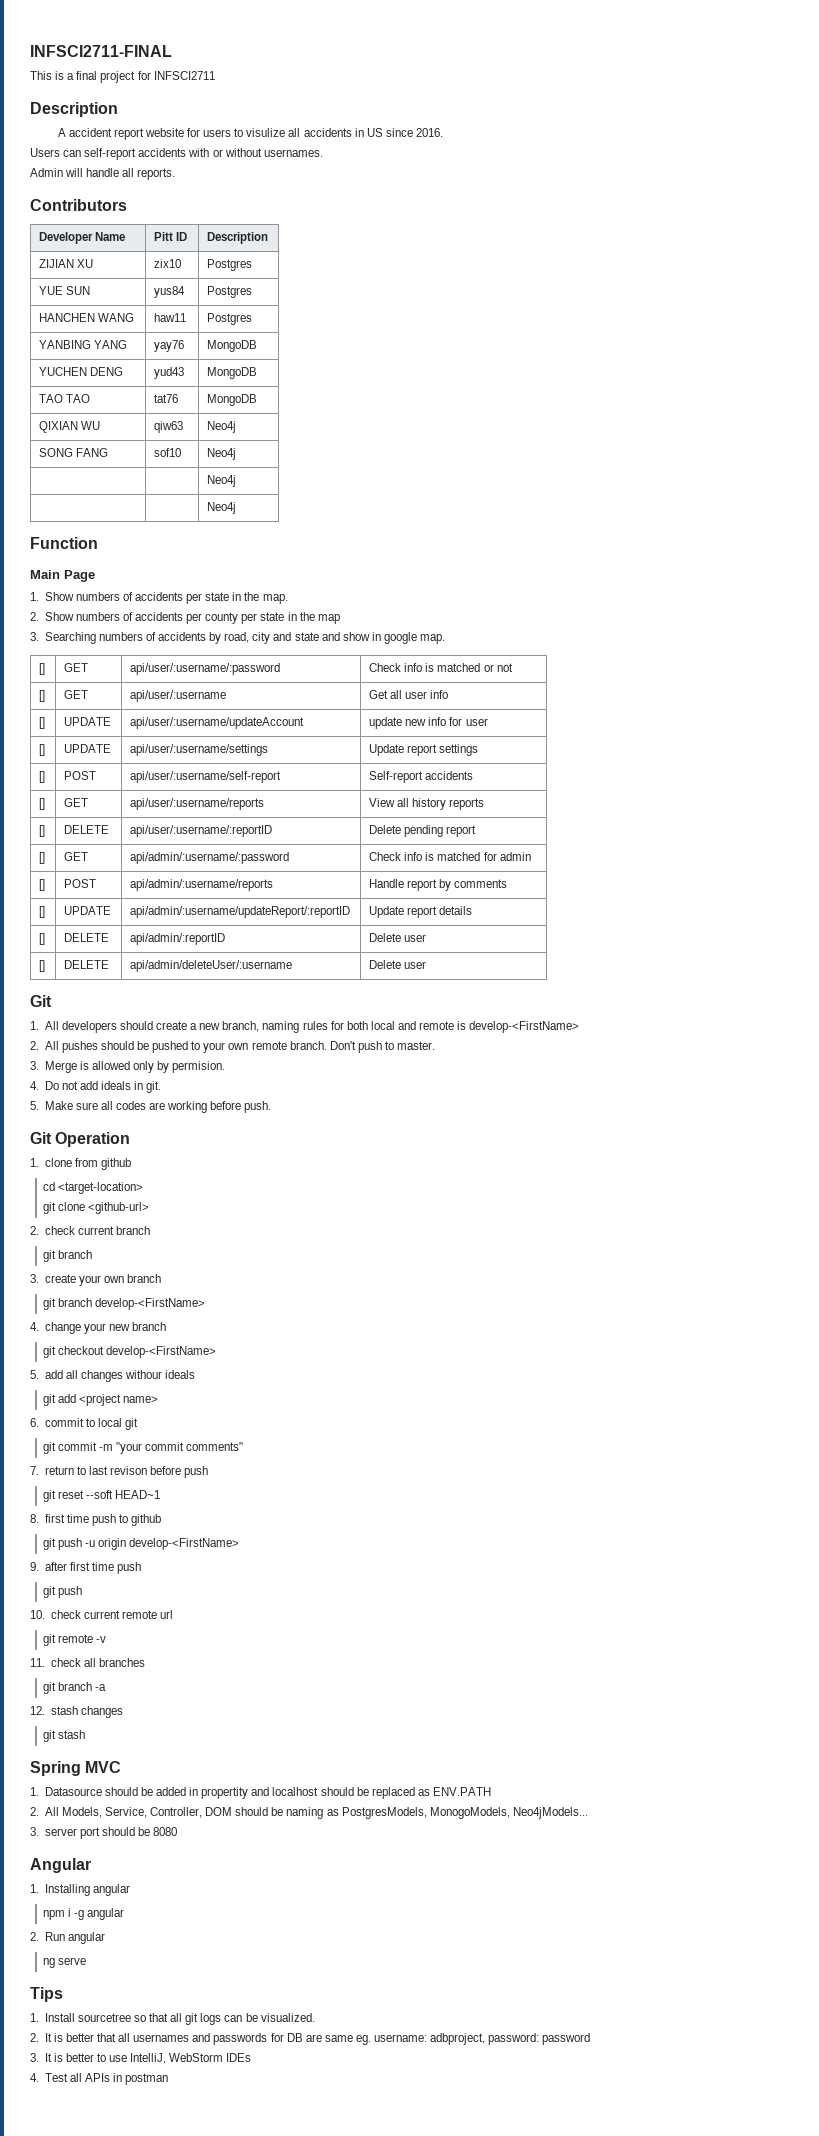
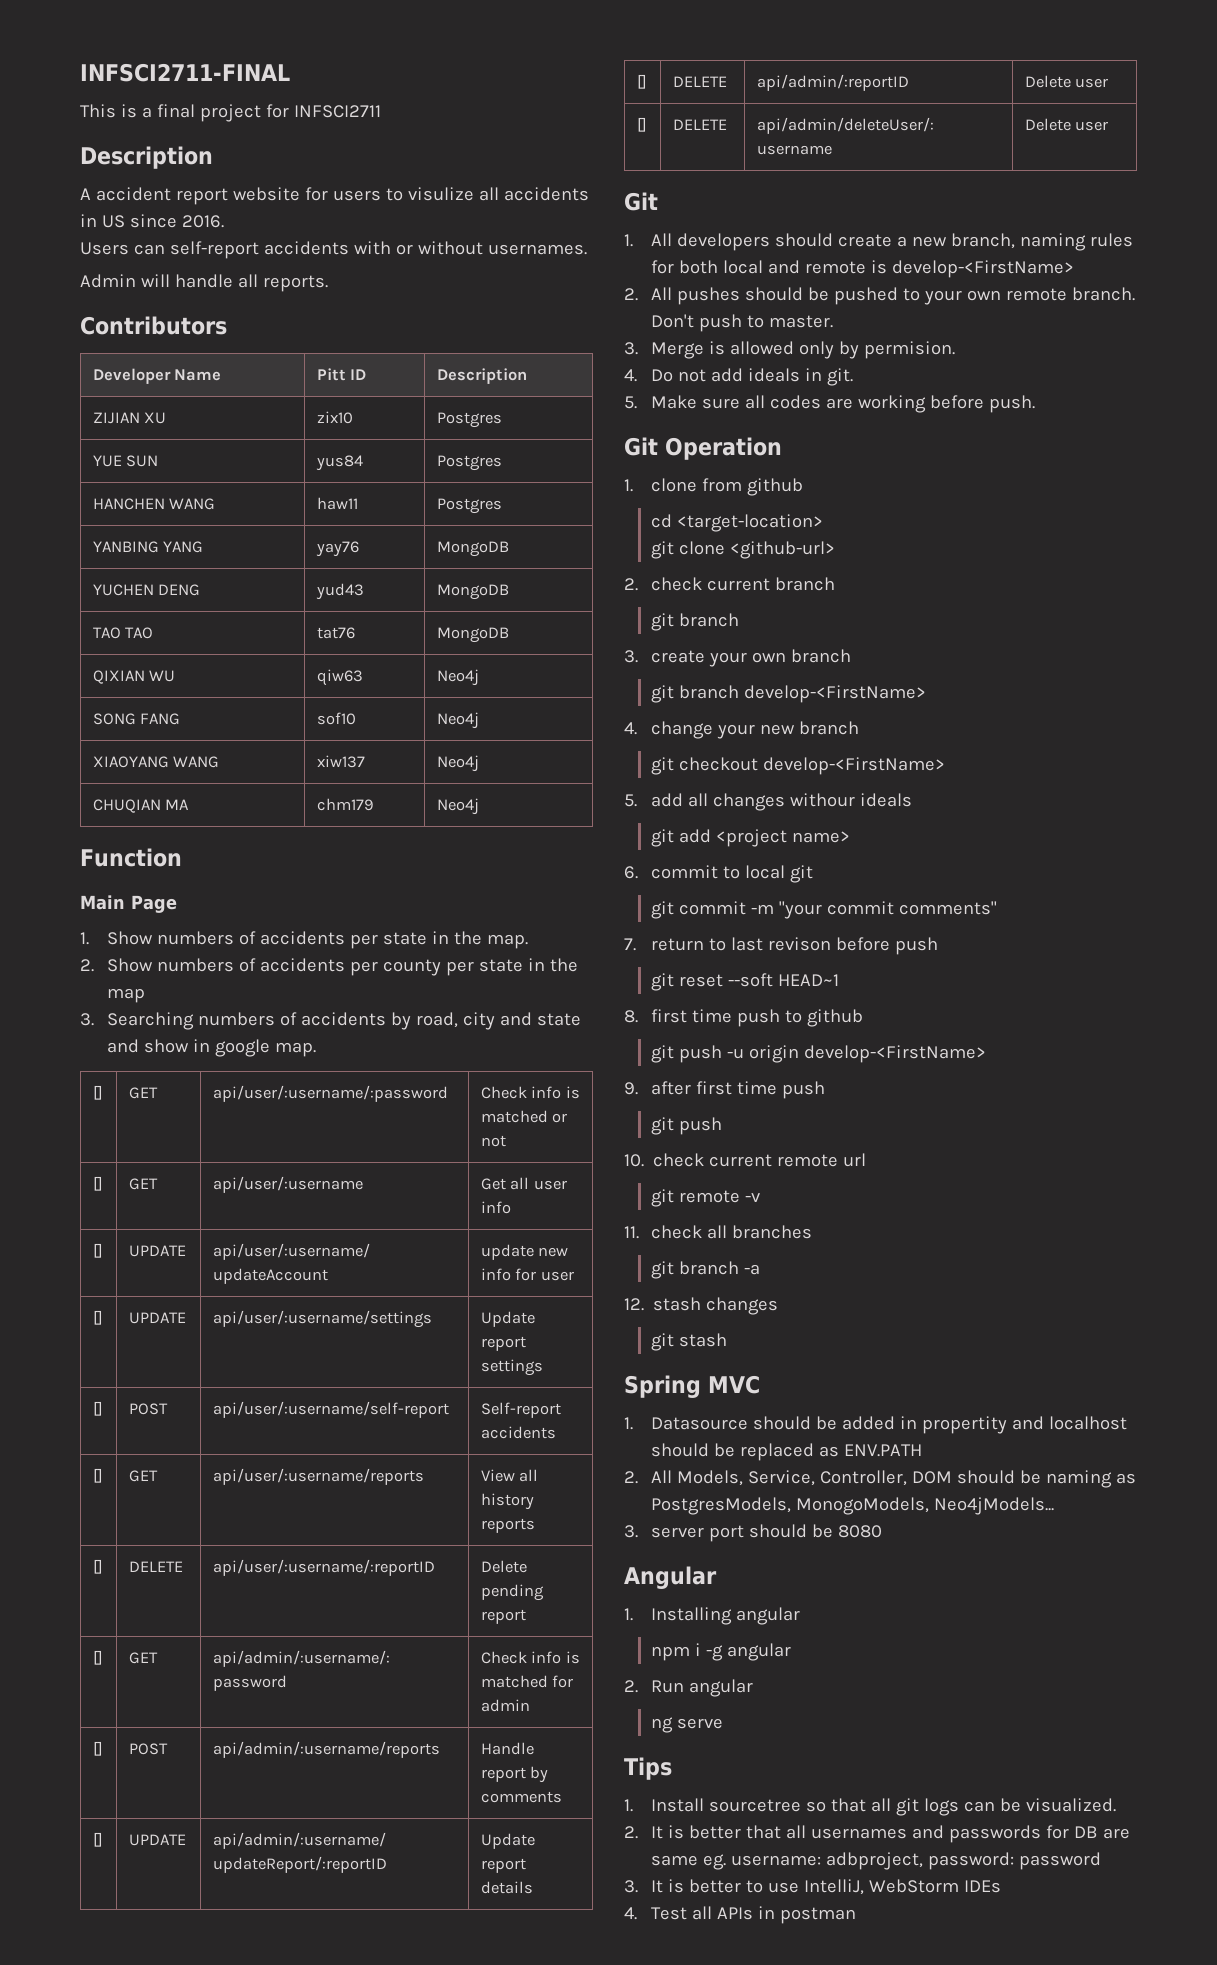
[207,475,237,487] | | Neo4j // | -> [92,756,220,768] [316,755,365,768] [436,755,479,772] [92,799,190,813] [316,798,374,811] XIAOYANG WANG | xiw137 | Neo4j // CHUQIAN MA | chm179

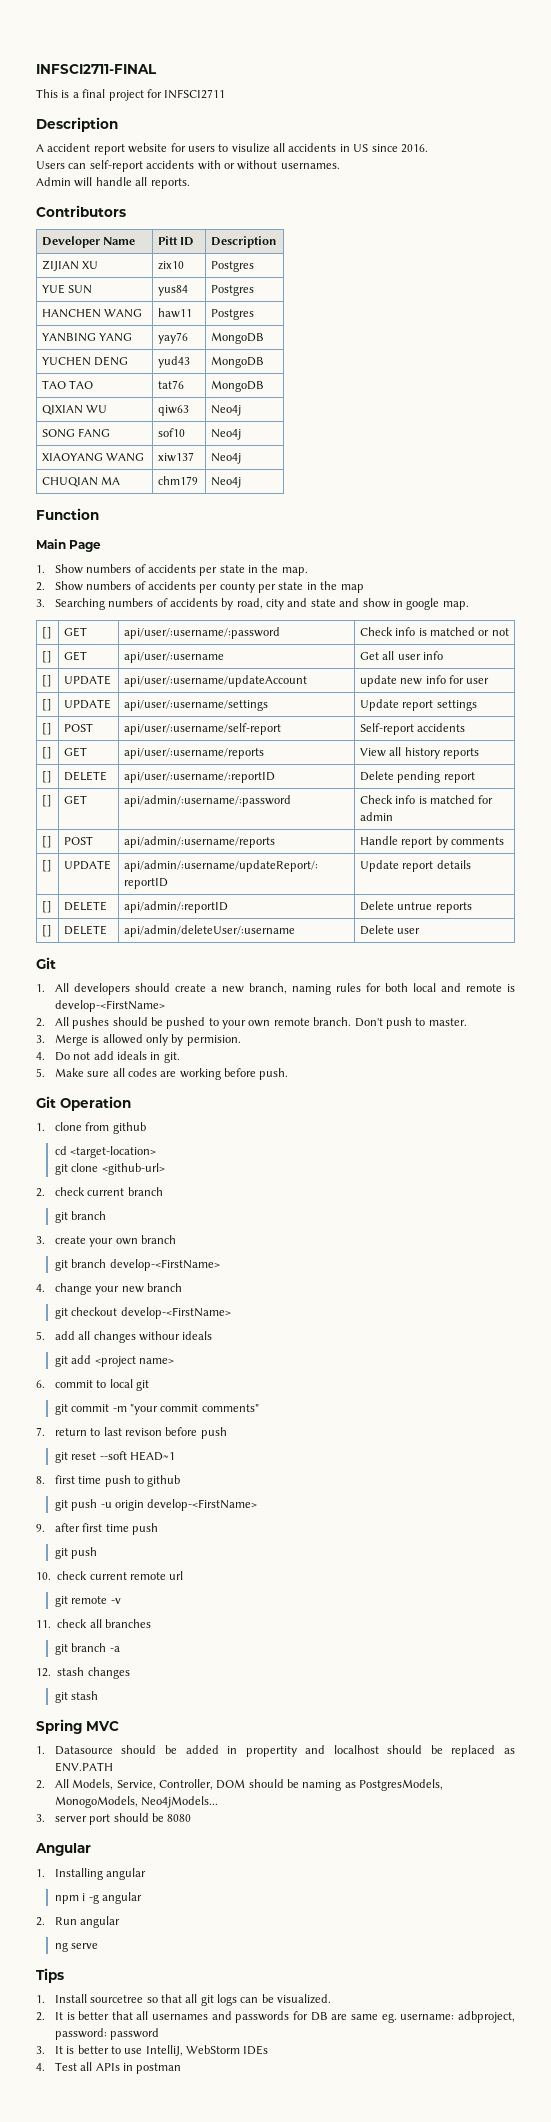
[1075,78,1109,88] user -> [397,902,472,913] untrue reports

